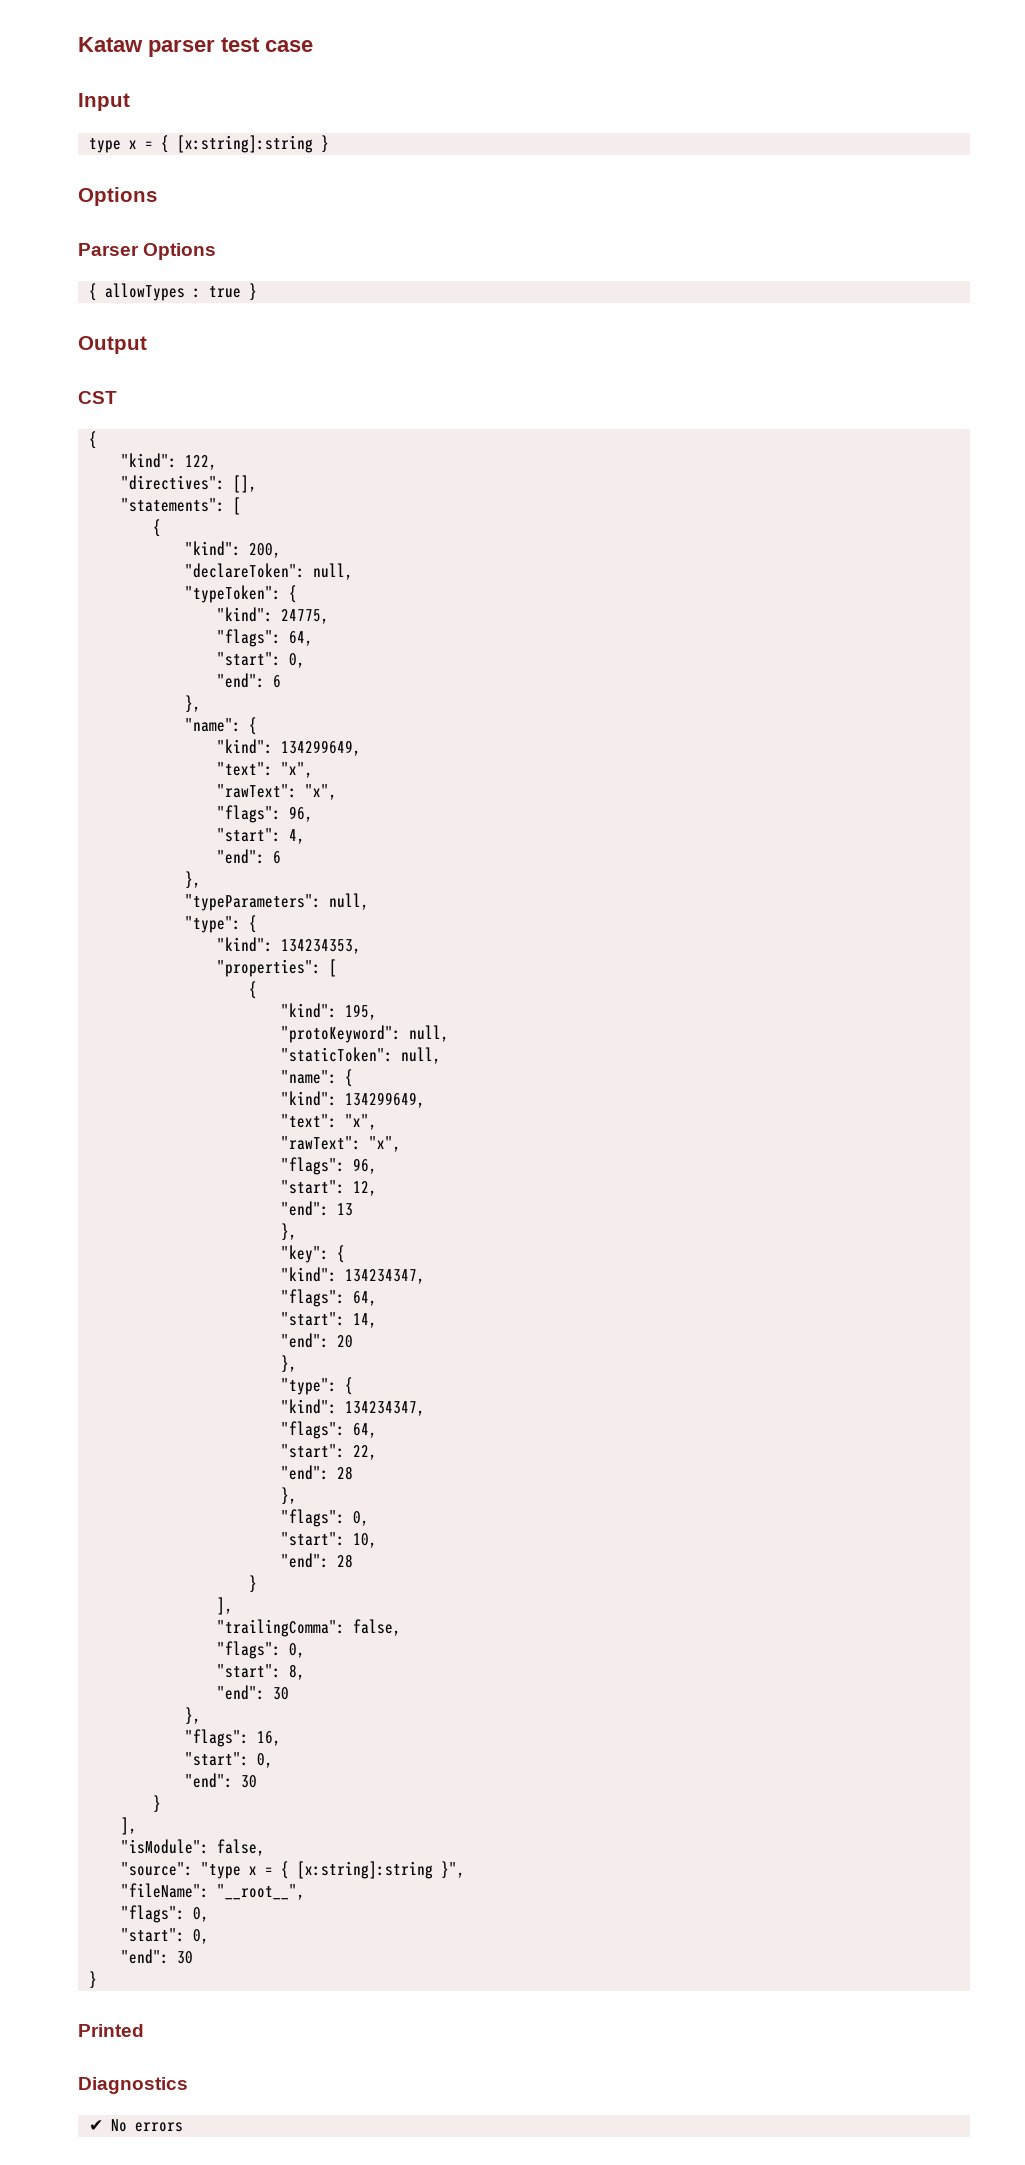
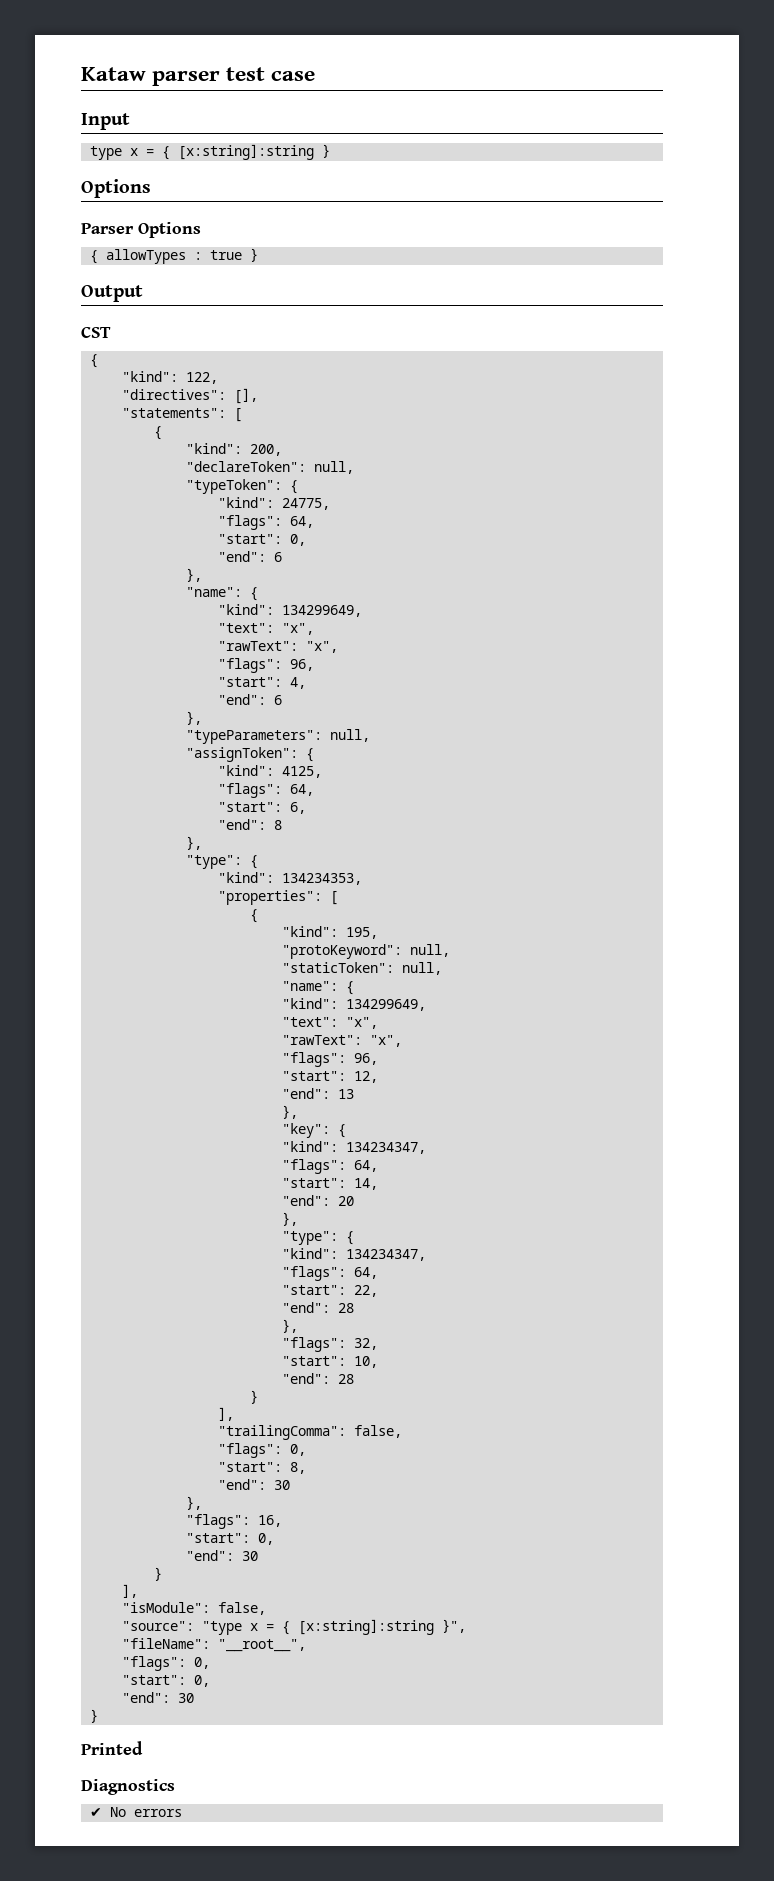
(370, 901) none -> [185,747,314,762] [217,765,322,778] [217,783,314,798] [217,802,306,814] [217,819,282,830] [185,836,202,850] // "assignToken": { // "kind": 4125, // "flags": 64, // "start": 6, // "end": 8 // },
[353,1511,370,1526] 0, -> [353,1338,378,1350] 32,

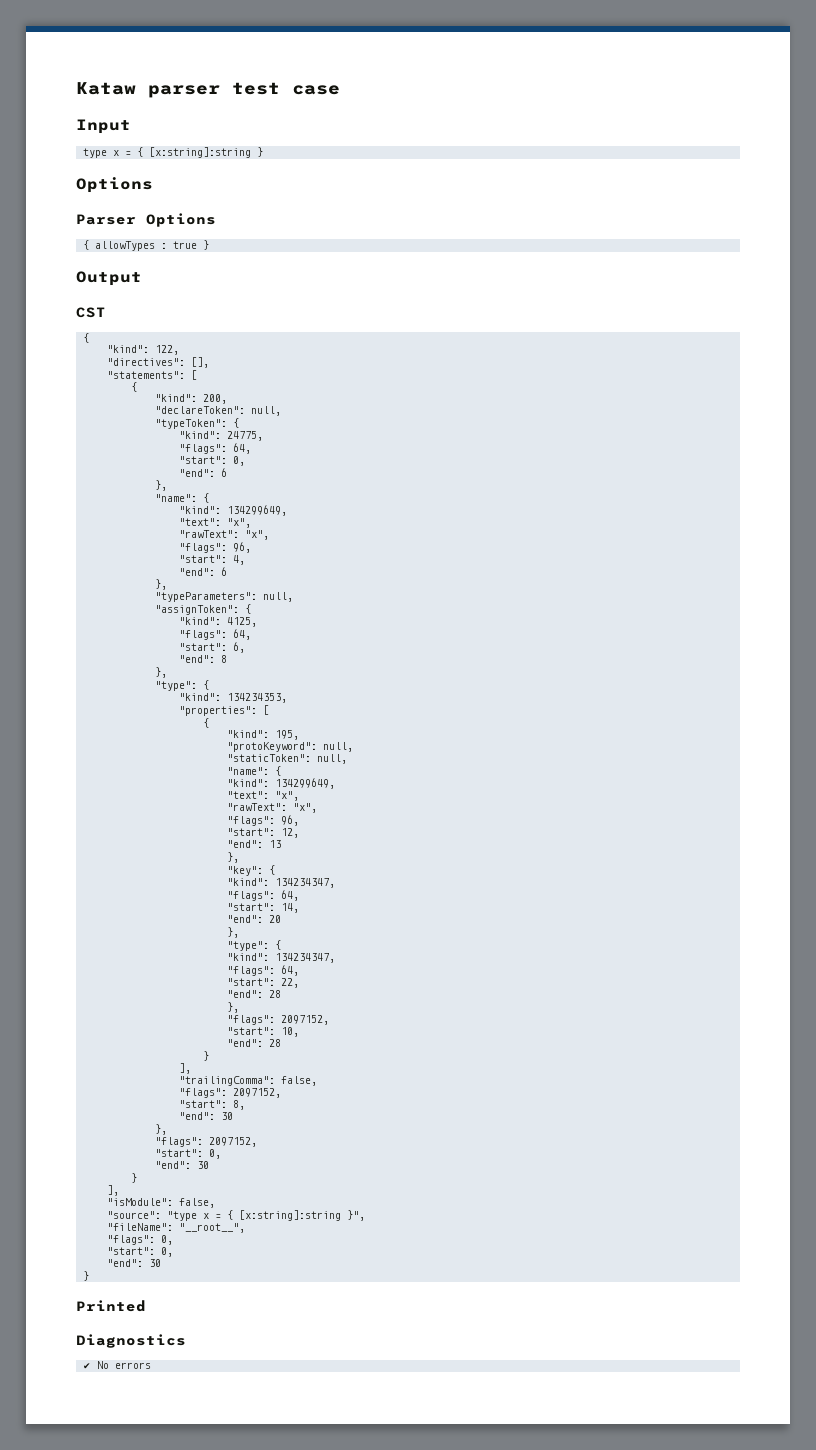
[353,1338,378,1350] 32, -> [281,1015,330,1025] 2097152,
[289,1444,306,1456] 0, -> [233,1088,282,1098] 2097152,
[257,1515,282,1527] 16, -> [209,1137,258,1147] 2097152,

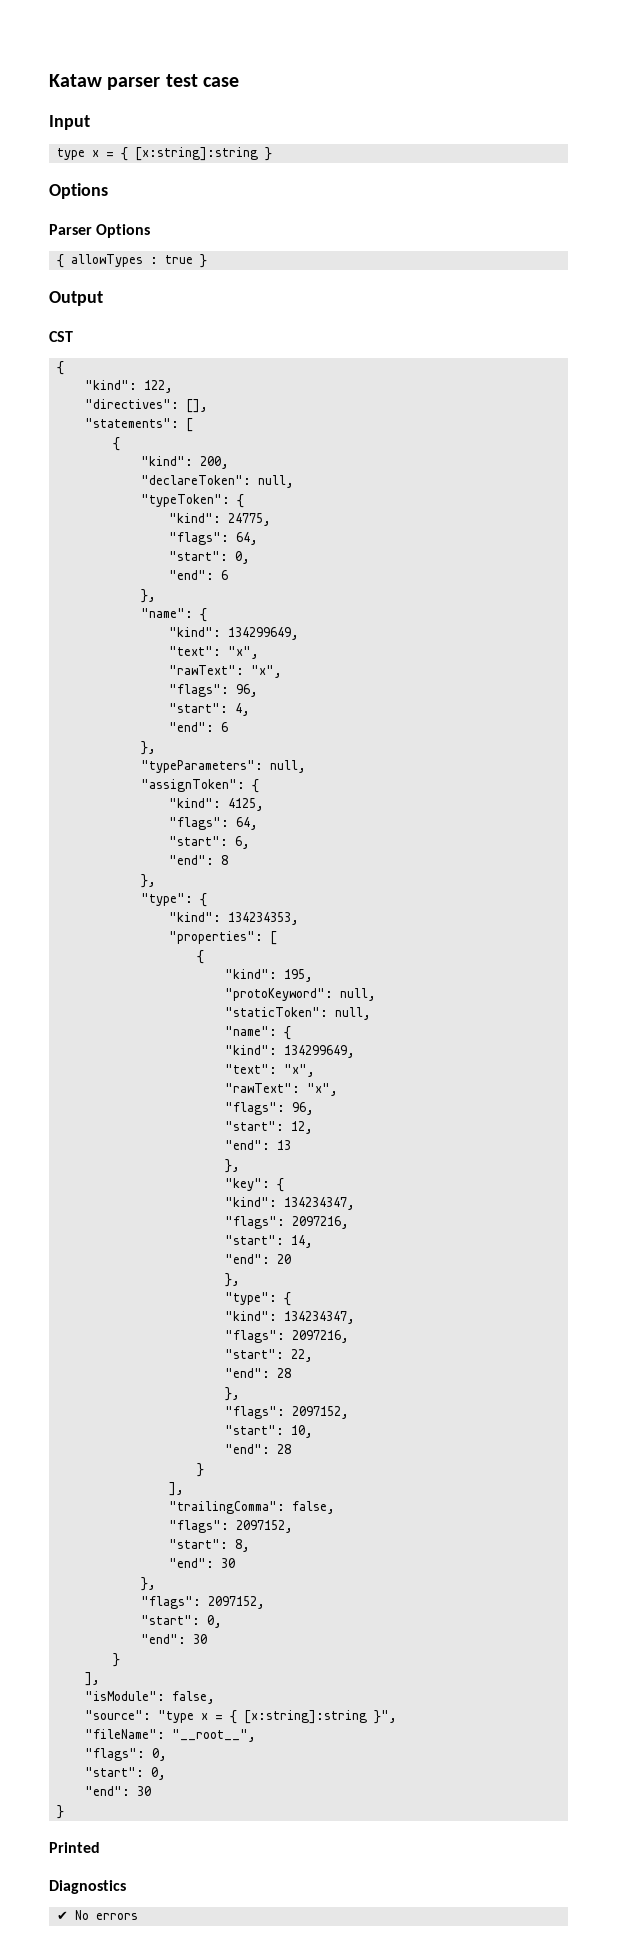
[281,890,300,901] 64, -> [292,1216,350,1229] 2097216,
[281,965,300,976] 64, -> [292,1330,350,1343] 2097216,

